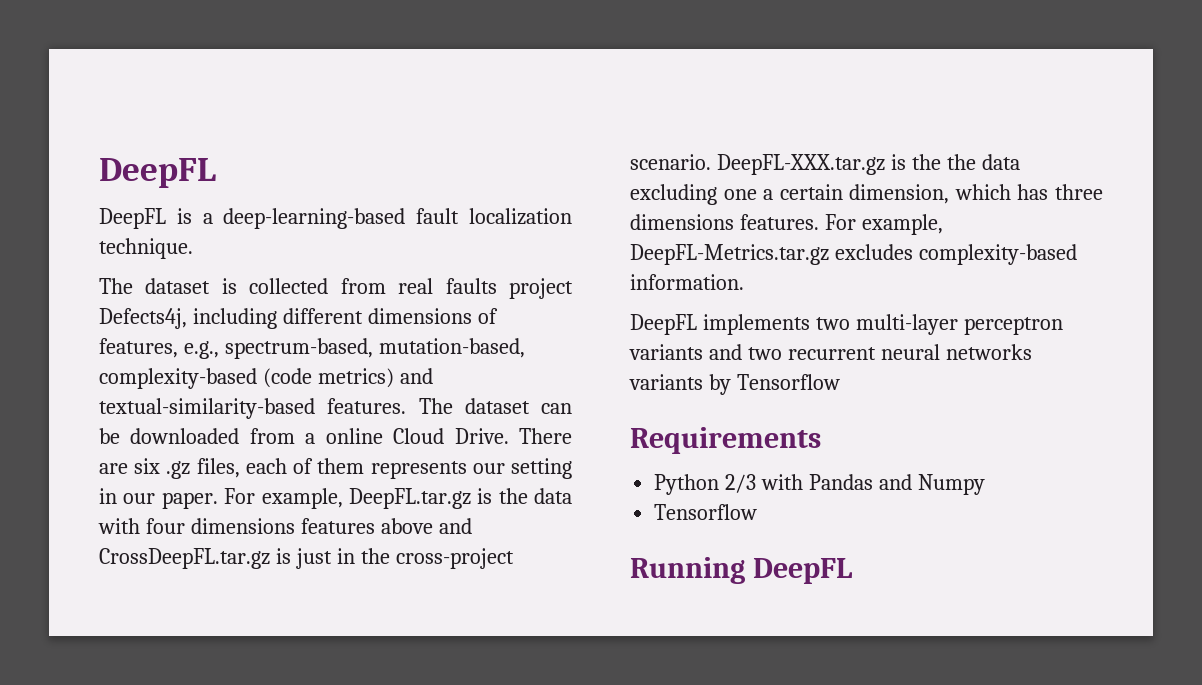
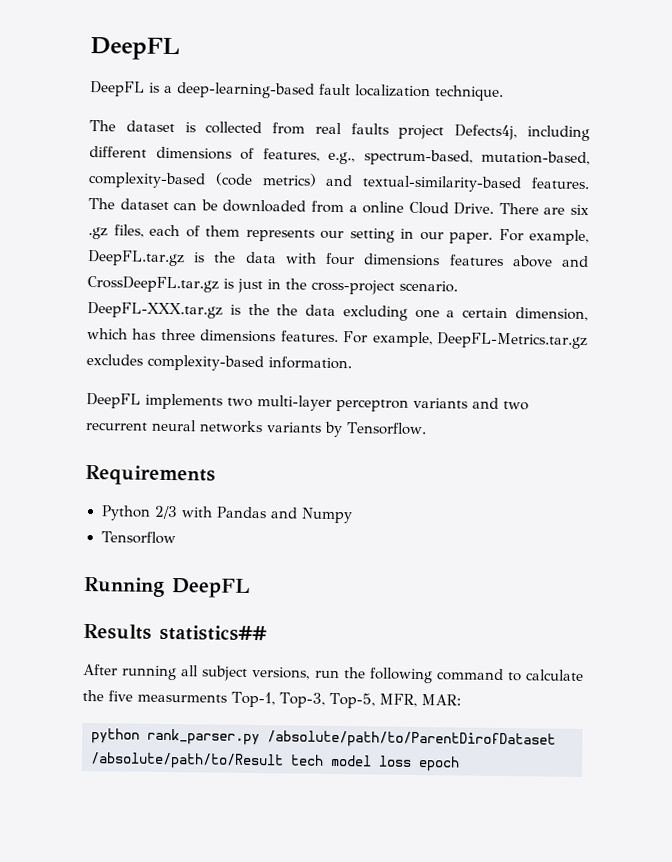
[736,374,840,390] Tensorflow -> [346,422,427,436] Tensorflow.
(853, 571) none -> [83,623,267,642] [83,663,584,684] [82,689,461,709] [91,728,556,749] [90,752,460,772] // Results statistics## // After running all subject versions, run the following command to calculate the five measurments Top-1, Top-3, Top-5, MFR, MAR: // python rank_parser.py /absolute/path/to/ParentDirofDataset /absolute/path/to/Result tech model loss epoch

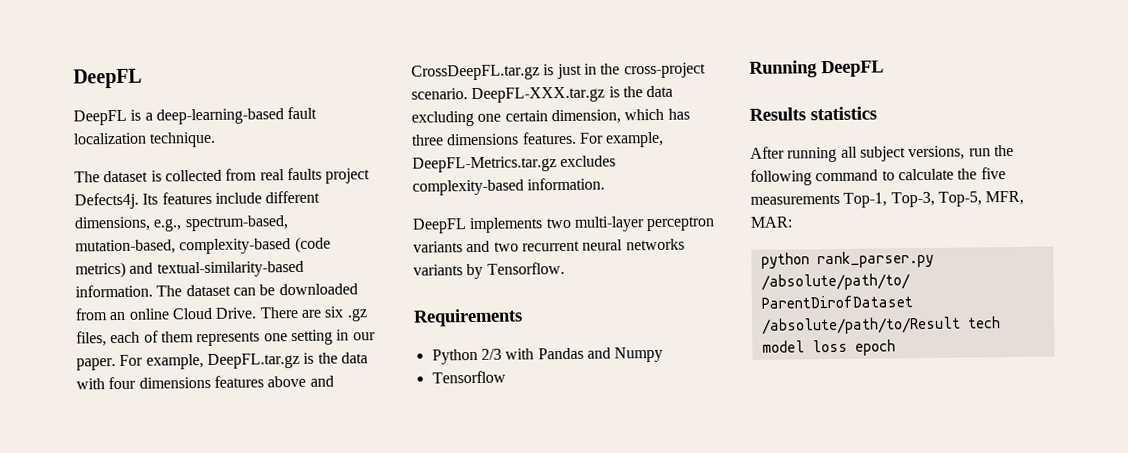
[454,124,590,142] [89,146,320,162] Defects4j, including different dimensions of features, -> [74,190,321,210] [74,216,151,232] Defects4j. Its features include different dimensions,
[531,177,590,190] features. -> [75,284,153,298] information.
[348,205,358,213] a -> [109,311,127,321] an
[320,230,345,240] our -> [263,333,288,342] one
[276,304,299,316] the -> (643, 92) none
[446,310,456,318] a -> (502, 117) none
[159,624,267,642] statistics## -> [810,106,877,121] statistics
[137,693,227,703] measurments -> [750,193,840,205] measurements

